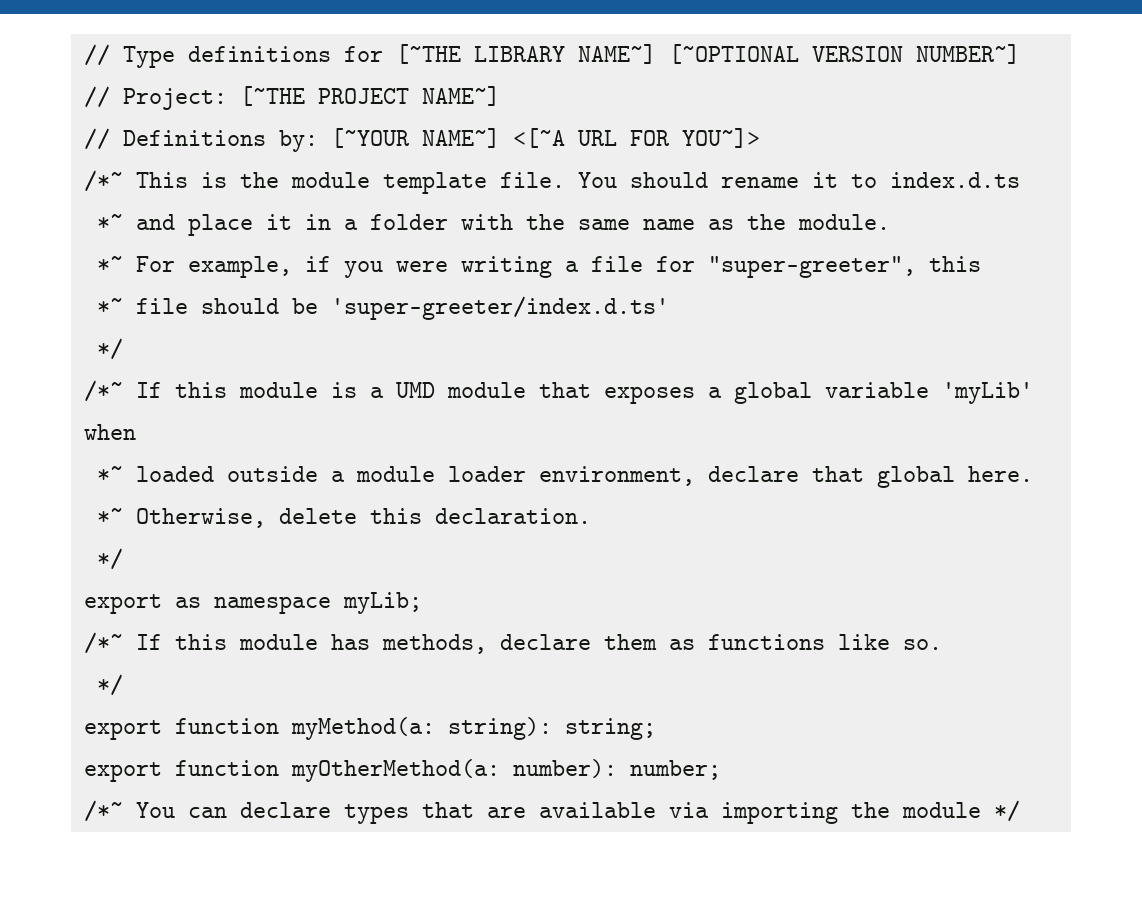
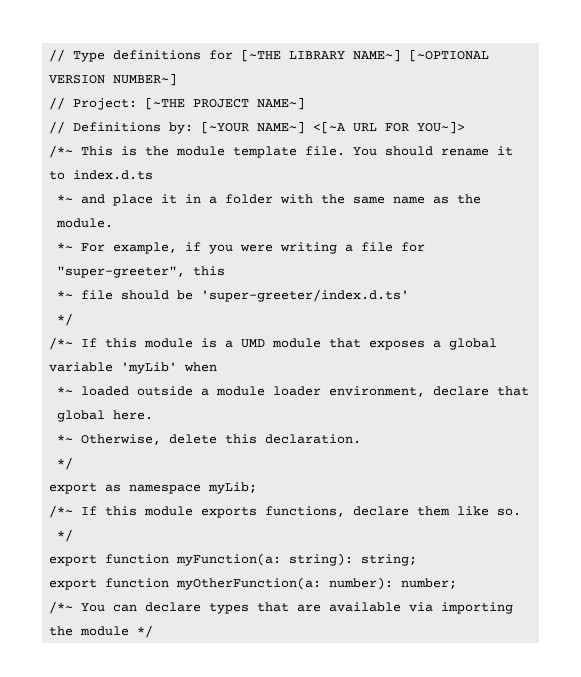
[330,634,825,654] has methods, declare them as functions -> [200,506,450,518] exports functions, declare them
[290,717,435,740] myMethod(a: -> [175,553,281,566] myFunction(a:
[290,759,500,782] myOtherMethod(a: -> [175,577,321,590] myOtherFunction(a:

